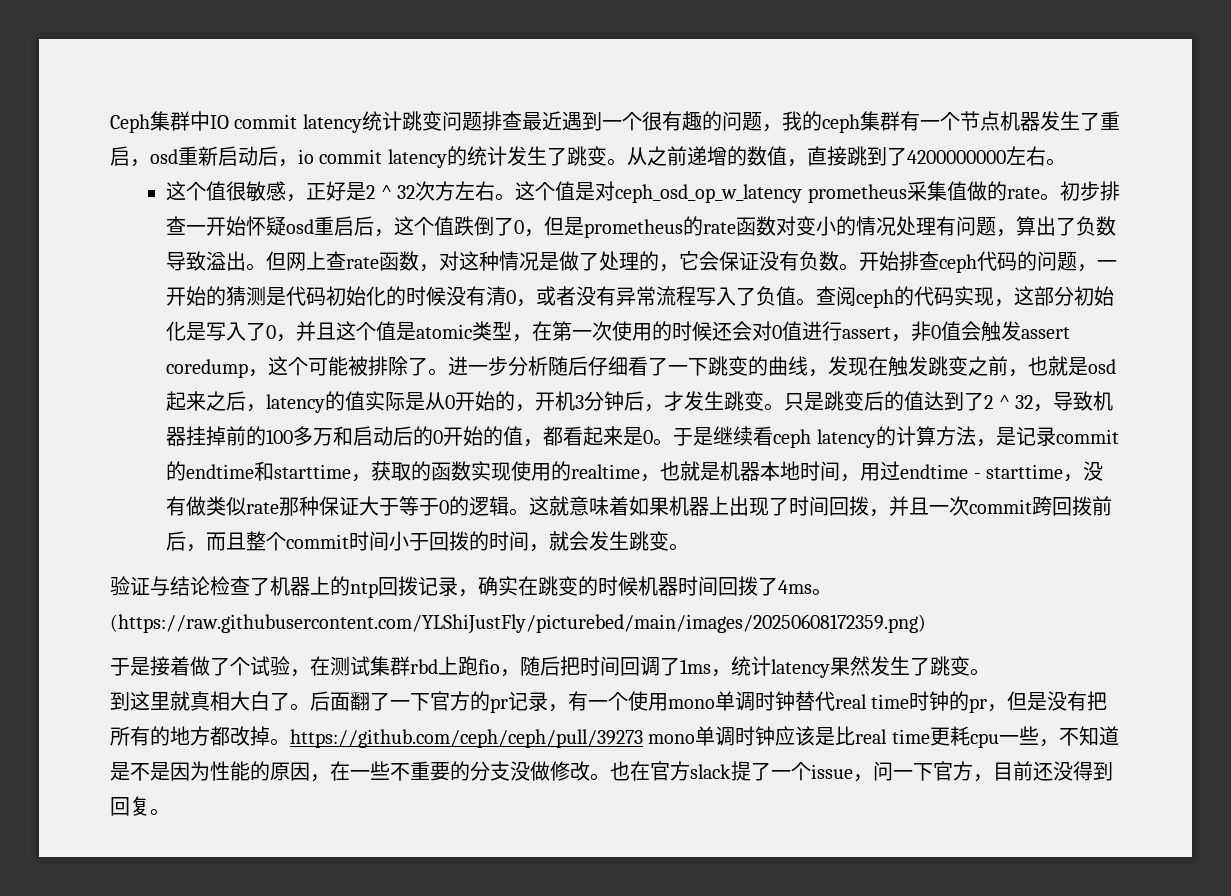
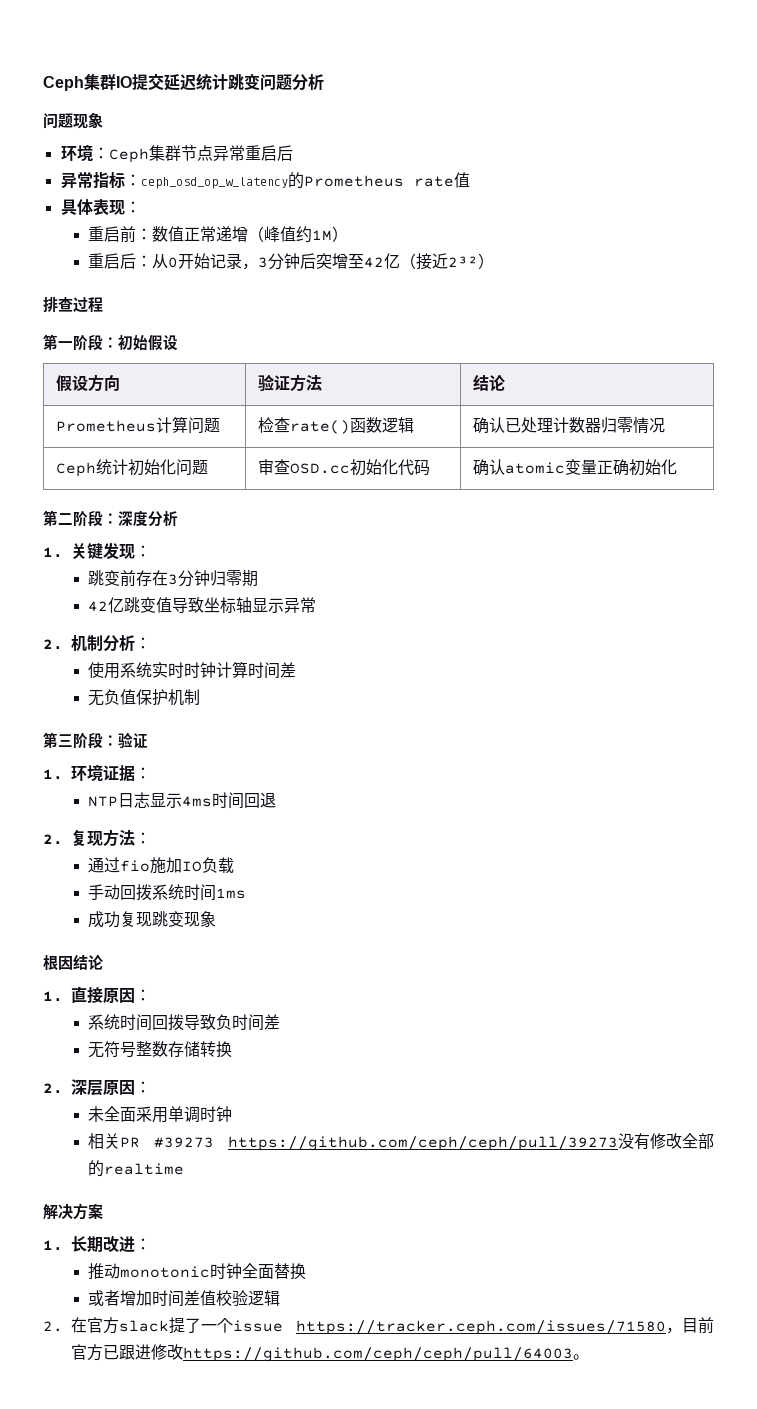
[110,111,1120,133] [110,146,1066,168] [166,181,1120,203] [166,216,1117,238] [166,251,1118,273] [166,286,1115,308] [166,321,1071,342] [166,356,1117,378] [166,391,426,413] Ceph集群中IO commit latency统计跳变问题排查最近遇到一个很有趣的问题，我的ceph集群有一个节点机器发生了重启，osd重新启动后，io commit latency的统计发生了跳变。从之前递增的数值，直接跳到了4200000000左右。 // 这个值很敏感，正好是2 ^ 32次方左右。这个值是对ceph_osd_op_w_latency prometheus采集值做的rate。初步排查一开始怀疑osd重启后，这个值跌倒了0，但是prometheus的rate函数对变小的情况处理有问题，算出了负数导致溢出。但网上查rate函数，对这种情况是做了处理的，它会保证没有负数。开始排查ceph代码的问题，一开始的猜测是代码初始化的时候没有清0，或者没有异常流程写入了负值。查阅ceph的代码实现，这部分初始化是写入了0，并且这个值是atomic类型，在第一次使用的时候还会对0值进行assert，非0值会触发assert coredump，这个可能被排除了。进一步分析随后仔细看了一下跳变的曲线，发现在触发跳变之前，也就是osd起来之后，latency的值实际是 -> [43,73,324,91] [43,112,103,129] [60,145,293,163] [60,172,470,189] [60,199,141,215] [88,226,349,243] [88,253,153,269] Ceph集群IO提交延迟统计跳变问题分析 // 问题现象 // 环境：Ceph集群节点异常重启后 // 异常指标：ceph_osd_op_w_latency的Prometheus rate值 // 具体表现： // 重启前：数值正常递增（峰值约1M） // 重启后：
[495,391,576,412] 的，开机 -> [210,253,259,270] 记录，
[644,391,1114,412] [166,426,1119,448] [166,461,1104,482] [166,496,1113,517] [166,531,690,552] [110,576,832,598] [110,614,926,634] [110,656,990,678] [110,691,1108,713] [110,726,1119,748] [110,761,630,782] ，才发生跳变。只是跳变后的值达到了2 ^ 32，导致机器挂掉前的100多万和启动后的0开始的值，都看起来是0。于是继续看ceph latency的计算方法，是记录commit的endtime和starttime，获取的函数实现使用的realtime，也就是机器本地时间，用过endtime - starttime，没有做类似rate那种保证大于等于0的逻辑。这就意味着如果机器上出现了时间回拨，并且一次commit跨回拨前后，而且整个commit时间小于回拨的时间，就会发生跳变。 // 验证与结论检查了机器上的ntp回拨记录，确实在跳变的时候机器时间回拨了4ms。(https://raw.githubusercontent.com/YLShiJustFly/picturebed/main/images/20250608172359.png) // 于是接着做了个试验，在测试集群rbd上跑fio，随后把时间回调了1ms，统计latency果然发生了跳变。 // 到这里就真相大白了。后面翻了一下官方的pr记录，有一个使用mono单调时钟替代real time时钟的pr，但是没有把所有的地方都改掉。https://github.com/ceph/ceph/pull/39273 mono单调时钟应该是比real time更耗cpu一些，不知道是不是因为性能的原因，在一些不重要的分支没做修改。也 -> [316,253,495,270] [43,296,103,313] [43,334,178,351] [55,374,120,392] [257,374,322,392] [472,374,505,392] [55,416,220,434] [257,417,414,434] [472,417,665,434] [55,459,208,477] [257,459,430,476] [472,459,677,476] [43,510,178,527] [43,542,151,560] [88,570,259,587] [88,597,317,614] [43,634,151,652] [88,661,297,679] [88,689,201,706] [43,732,148,749] [43,765,151,782] [88,792,277,809] [43,829,151,847] [88,857,235,874] [88,884,247,901] [88,911,217,928] [43,954,103,971] [43,986,151,1003] [88,1014,281,1031] [88,1041,233,1058] [43,1079,151,1096] [88,1106,233,1123] [88,1133,714,1151] [88,1160,185,1177] [43,1203,103,1220] [43,1236,151,1253] [88,1263,307,1280] [88,1290,281,1307] [43,1321,63,1332] 突增至42亿（接近2³²） // 排查过程 // 第一阶段：初始假设 // 假设方向 | 验证方法 | 结论 // Prometheus计算问题 | 检查rate()函数逻辑 | 确认已处理计数器归零情况 // Ceph统计初始化问题 | 审查OSD.cc初始化代码 | 确认atomic变量正确初始化 // 第二阶段：深度分析 // 1.关键发现： // 跳变前存在3分钟归零期 // 42亿跳变值导致坐标轴显示异常 // 2.机制分析： // 使用系统实时时钟计算时间差 // 无负值保护机制 // 第三阶段：验证 // 1.环境证据： // NTP日志显示4ms时间回退 // 2.复现方法： // 通过fio施加IO负载 // 手动回拨系统时间1ms // 成功复现跳变现象 // 根因结论 // 1.直接原因： // 系统时间回拨导致负时间差 // 无符号整数存储转换 // 2.深层原因： // 未全面采用单调时钟 // 相关PR #39273 https://github.com/ceph/ceph/pull/39273没有修改全部的realtime // 解决方案 // 1.长期改进： // 推动monotonic时钟全面替换 // 或者增加时间差值校验逻辑 // 2.
[853,761,1113,782] [110,796,150,816] ，问一下官方，目前还没得到回复 -> [296,1317,714,1335] [71,1344,573,1362] https://tracker.ceph.com/issues/71580，目前官方已跟进修改https://github.com/ceph/ceph/pull/64003

